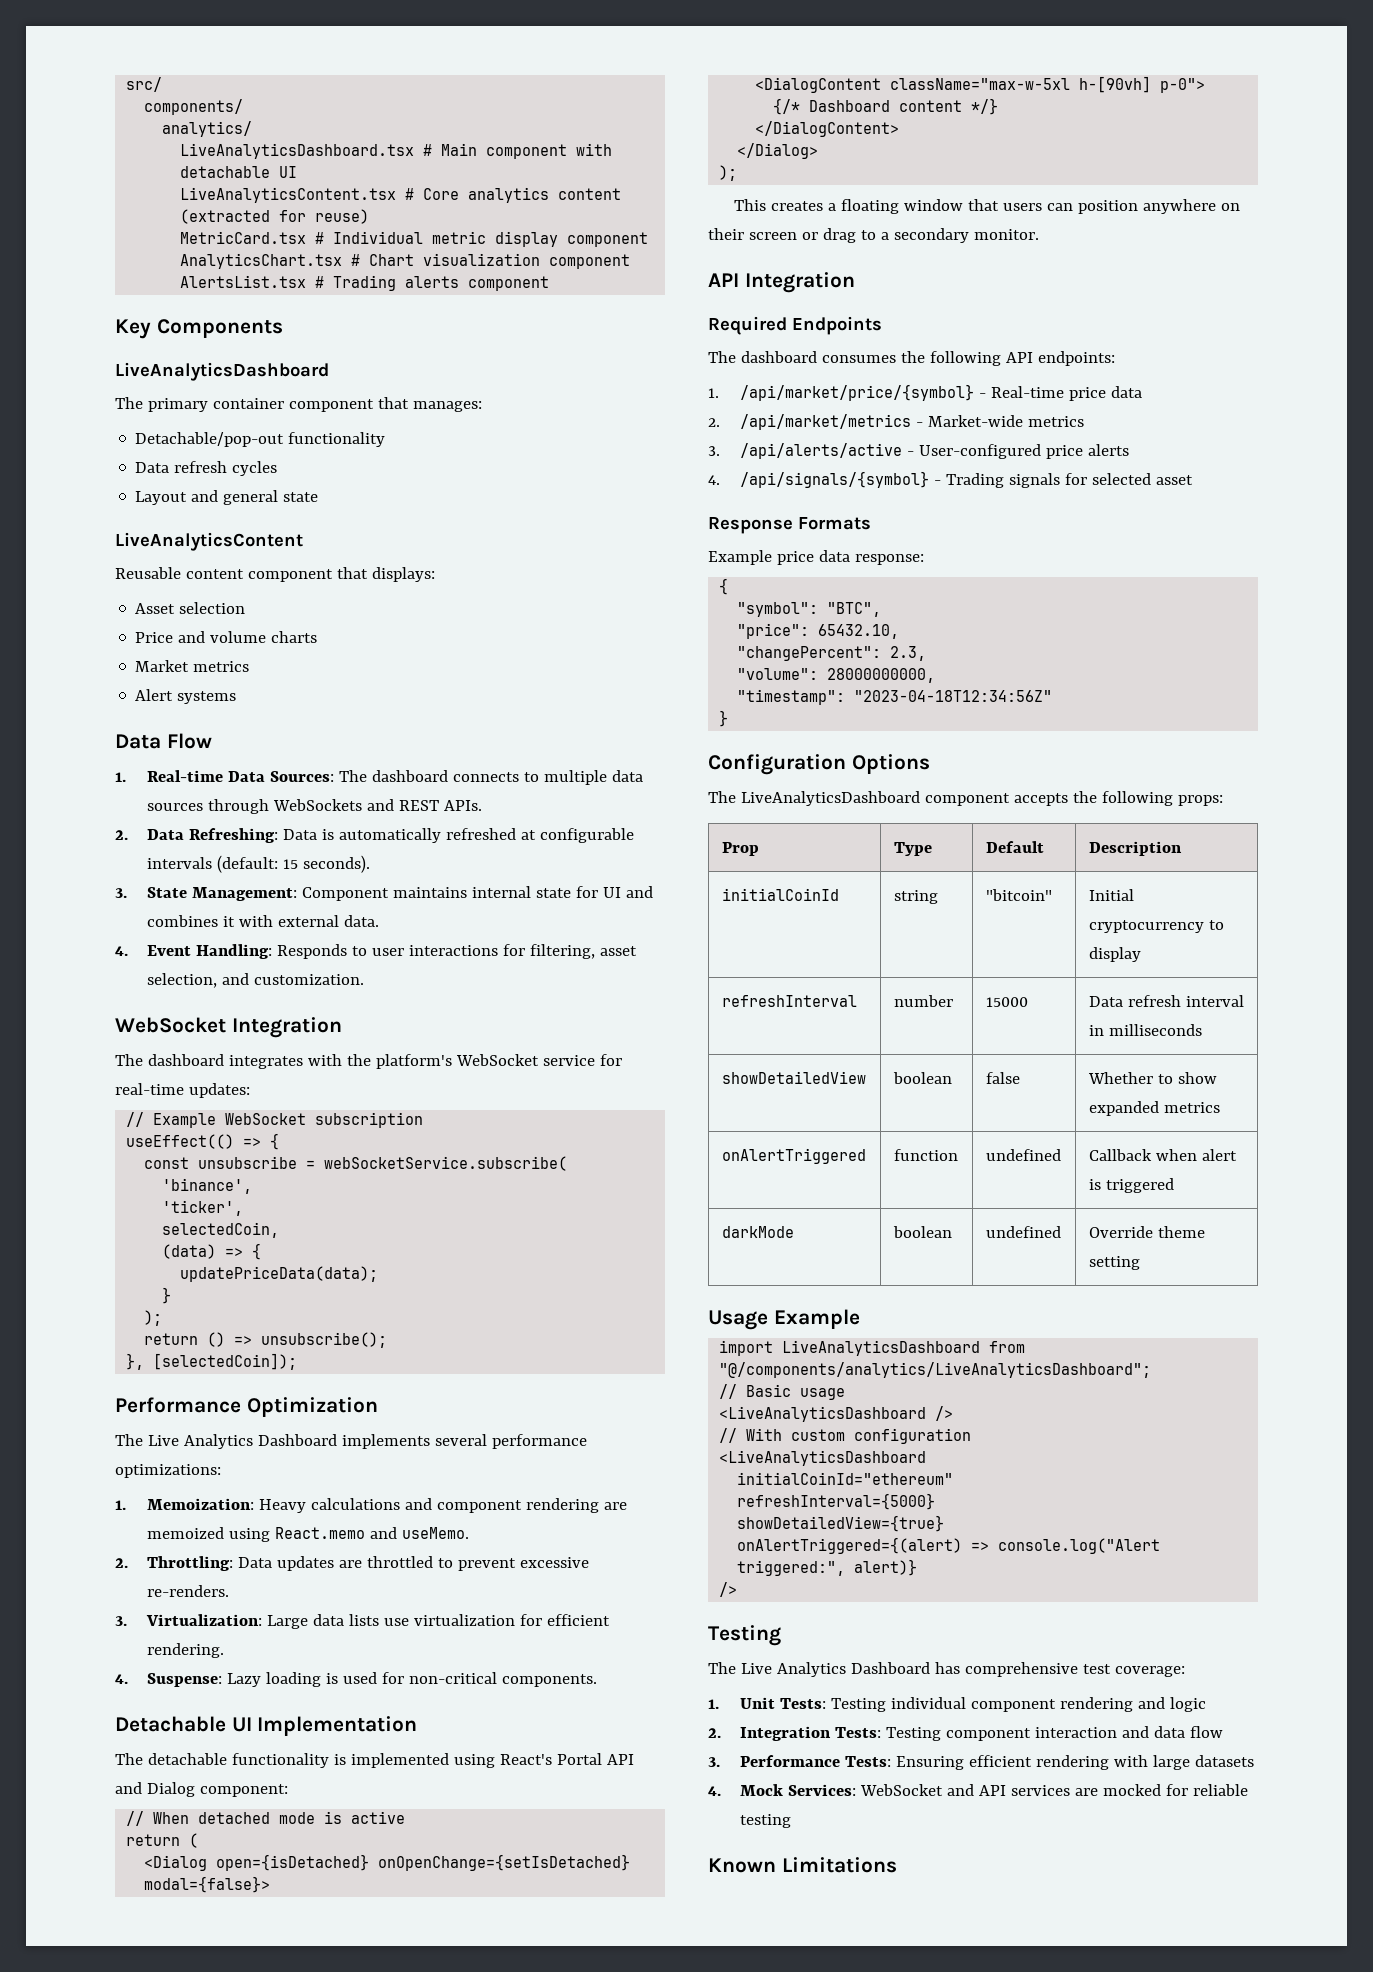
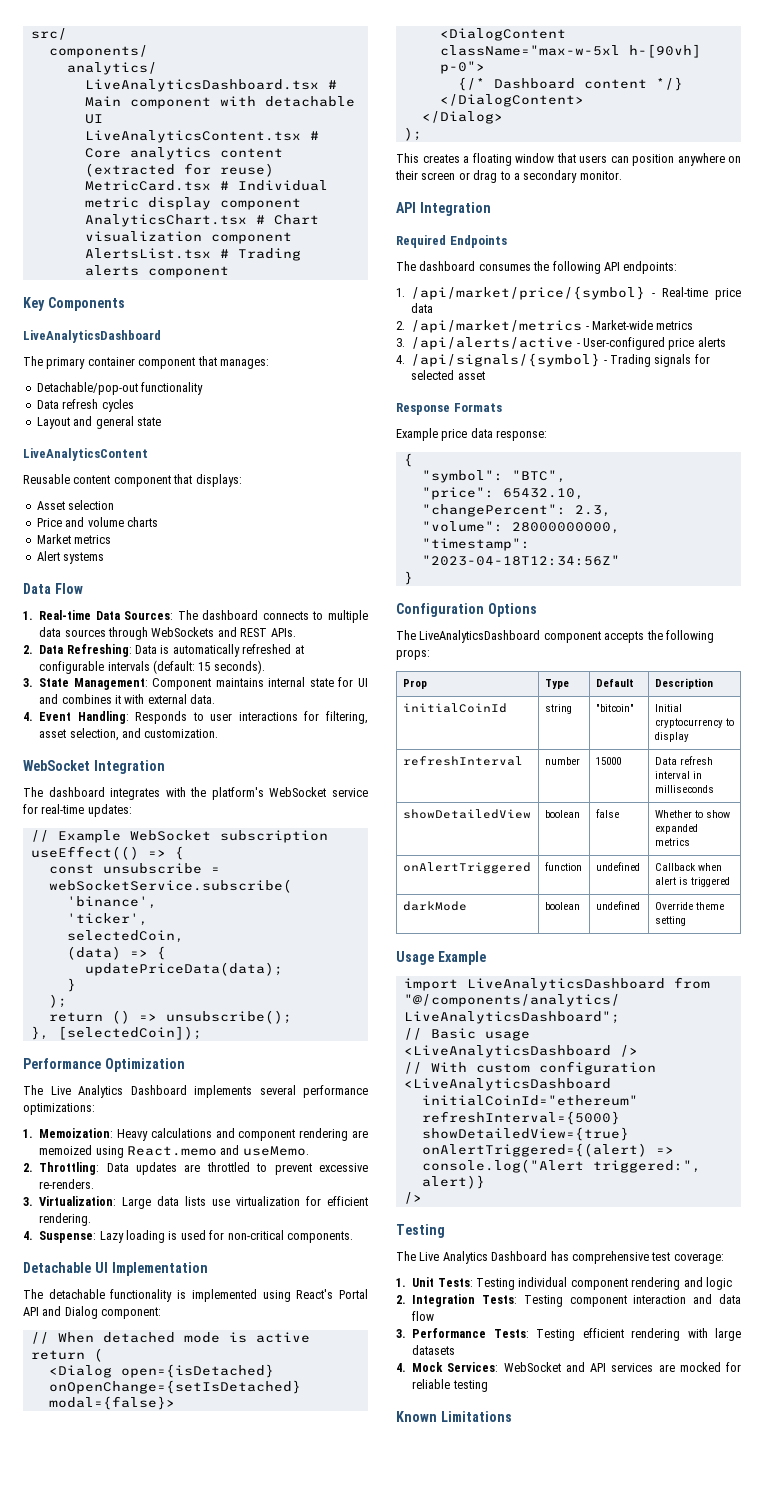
[896,1756,965,1770] Ensuring -> [536,1329,576,1341] Testing

